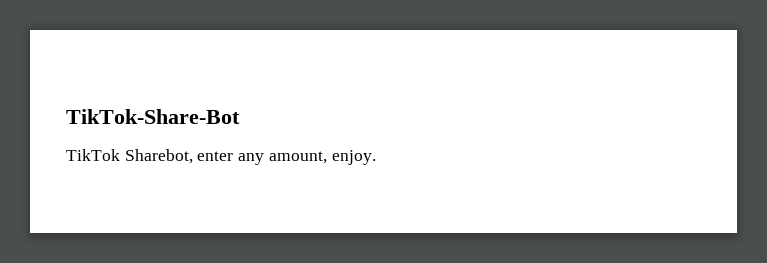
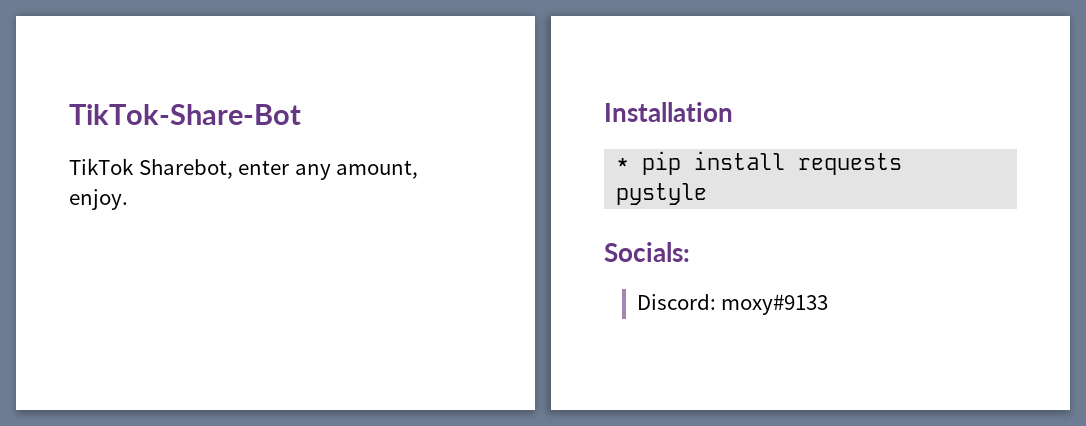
(376, 157) none -> [604,102,733,122] [616,151,903,175] [616,183,708,205] [604,242,690,262] [636,294,829,315] // Installation // * pip install requests pystyle // Socials: // Discord: moxy#9133

